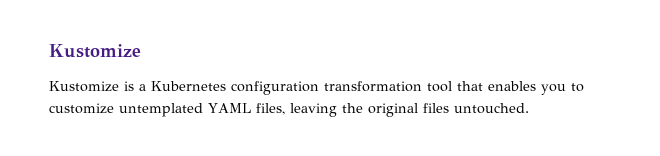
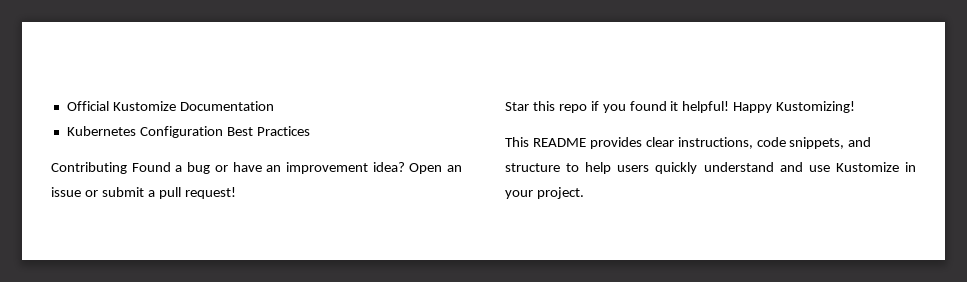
[49,44,141,58] [49,81,584,95] [49,103,529,117] Kustomize // Kustomize is a Kubernetes configuration transformation tool that enables you to customize untemplated YAML files, leaving the original files untouched. -> [66,101,274,111] [66,126,310,138] [51,162,462,174] [51,187,236,199] [505,101,856,113] [505,137,872,149] [505,162,916,174] [505,187,584,199] Official Kustomize Documentation // Kubernetes Configuration Best Practices // Contributing Found a bug or have an improvement idea? Open an issue or submit a pull request! // Star this repo if you found it helpful! Happy Kustomizing! // This README provides clear instructions, code snippets, and structure to help users quickly understand and use Kustomize in your project.

